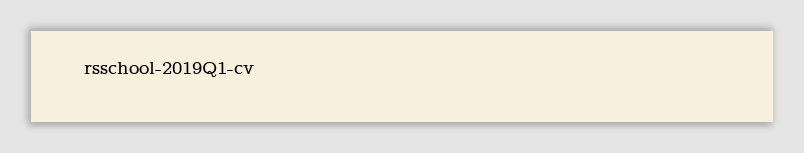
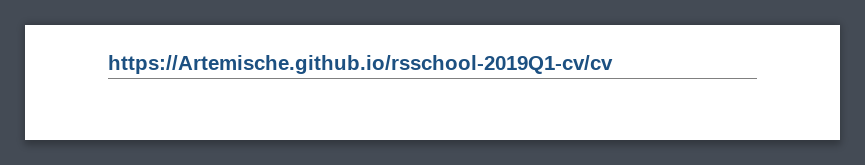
[84,62,254,77] rsschool-2019Q1-cv -> [108,55,613,74] https://Artemische.github.io/rsschool-2019Q1-cv/cv

